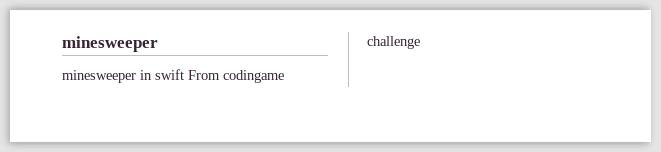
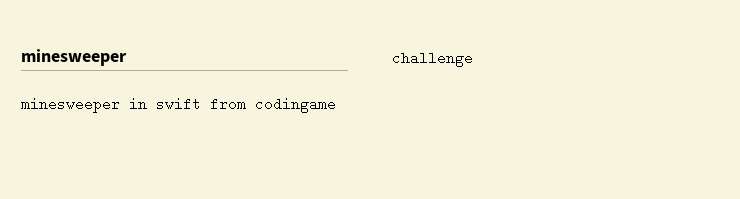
[188,70,220,80] From -> [210,97,246,111] from

